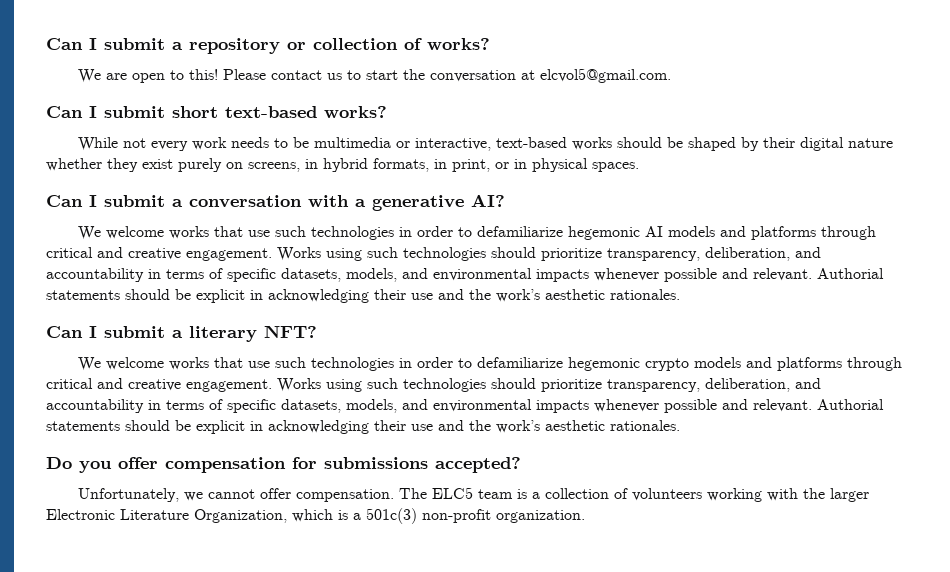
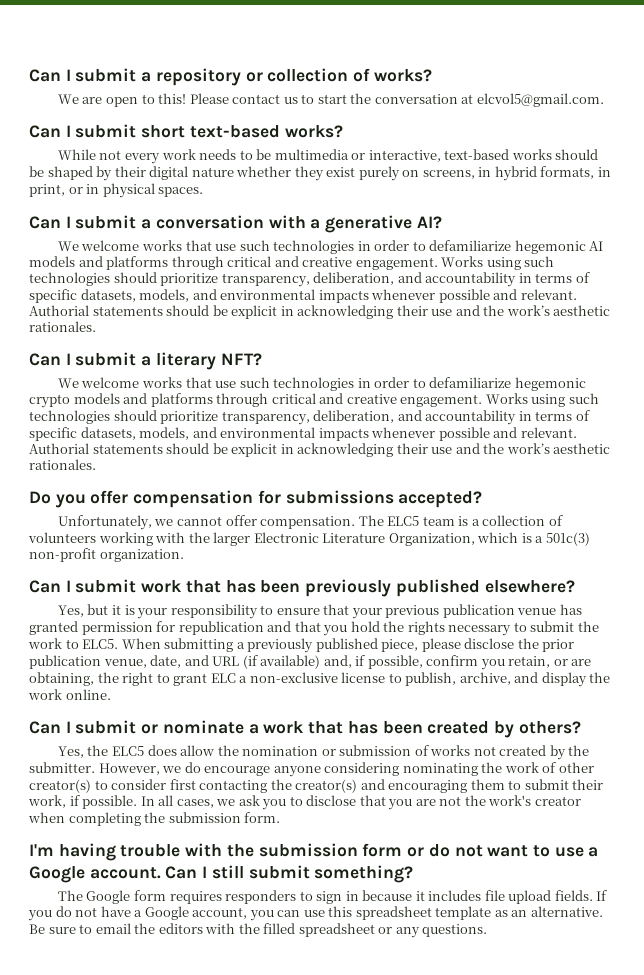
(585, 516) none -> [29,579,575,597] [57,604,582,619] [29,621,599,636] [28,638,575,653] [29,655,592,670] [29,672,611,687] [28,689,111,700] [29,720,581,738] [57,745,590,760] [29,762,594,777] [29,779,604,793] [28,795,581,810] [28,812,281,826] [29,843,599,861] [29,865,414,883] [57,890,608,904] [28,906,603,921] [29,923,488,938] // Can I submit work that has been previously published elsewhere? // Yes, but it is your responsibility to ensure that your previous publication venue has granted permission for republication and that you hold the rights necessary to submit the work to ELC5. When submitting a previously published piece, please disclose the prior publication venue, date, and URL (if available) and, if possible, confirm you retain, or are obtaining, the right to grant ELC a non‑exclusive license to publish, archive, and display the work online. // Can I submit or nominate a work that has been created by others? // Yes, the ELC5 does allow the nomination or submission of works not created by the submitter. However, we do encourage anyone considering nominating the work of other creator(s) to consider first contacting the creator(s) and encouraging them to submit their work, if possible. In all cases, we ask you to disclose that you are not the work's creator when completing the submission form. // I'm having trouble with the submission form or do not want to use a Google account. Can I still submit something? // The Google form requires responders to sign in because it includes file upload fields. If you do not have a Google account, you can use this spreadsheet template as an alternative. Be sure to email the editors with the filled spreadsheet or any questions.

